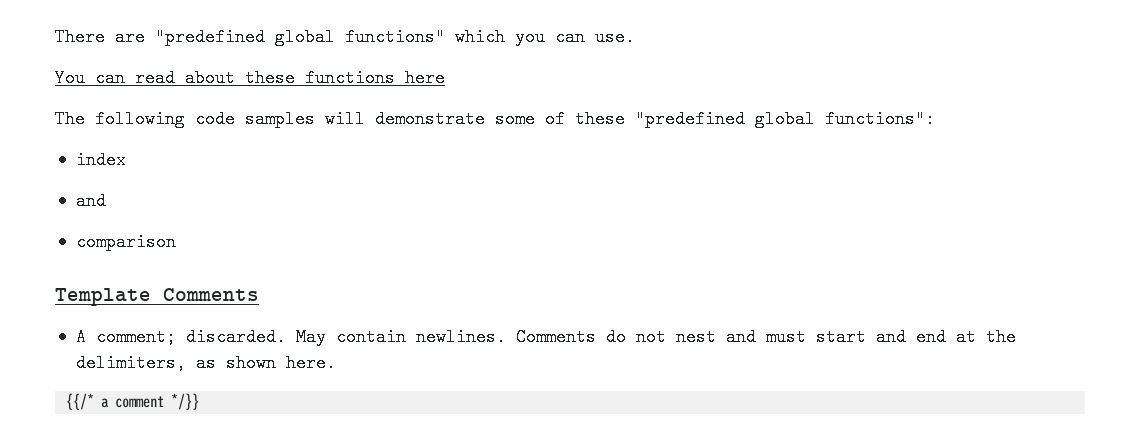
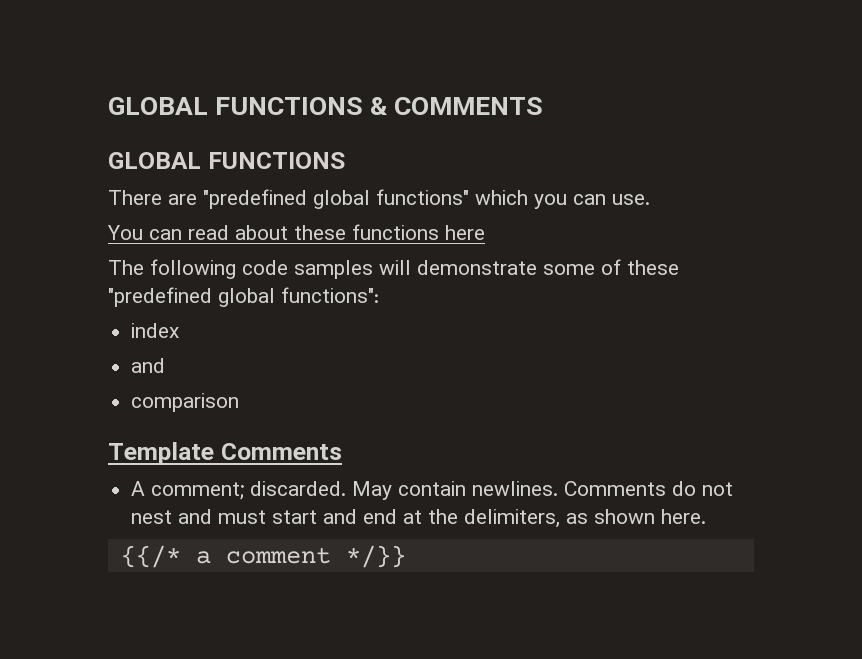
(55, 37) none -> [108,97,544,115] [108,152,345,169] GLOBAL FUNCTIONS & COMMENTS // GLOBAL FUNCTIONS //

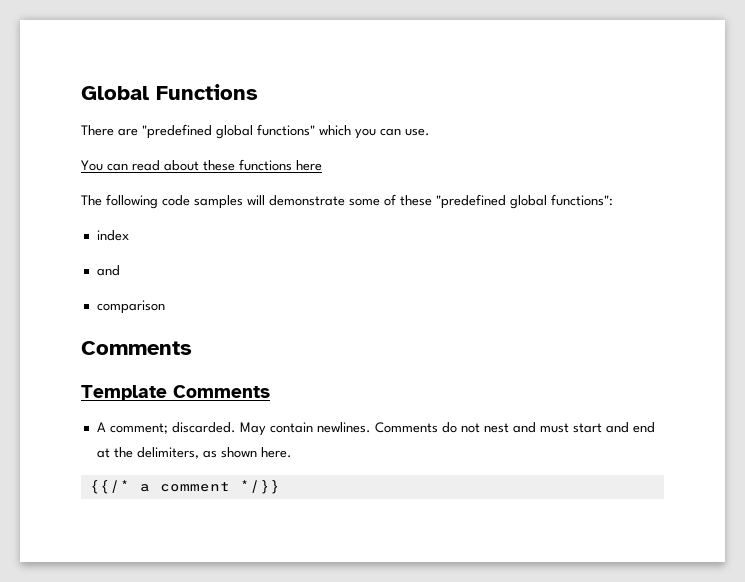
[108,97,544,115] [108,152,345,169] GLOBAL FUNCTIONS & COMMENTS // GLOBAL FUNCTIONS -> [81,84,258,100] Global Functions
(240, 402) none -> [81,341,192,355] // Comments

